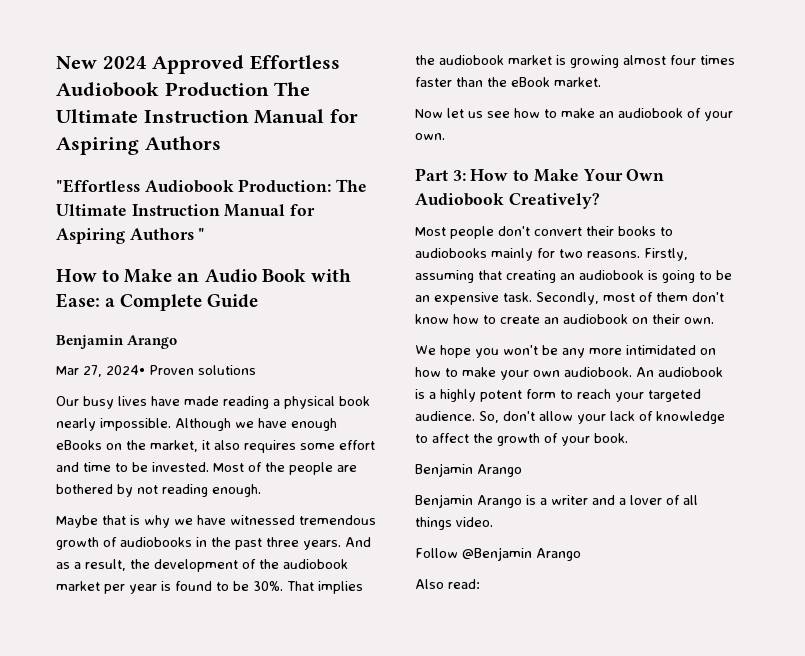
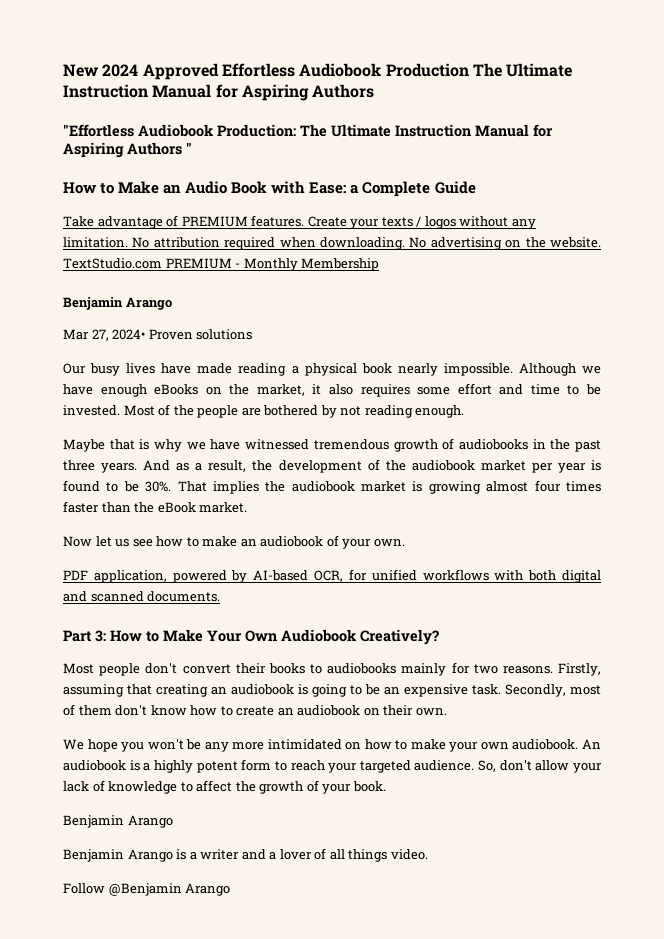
(259, 301) none -> [63,215,536,229] [63,237,601,250] [63,258,380,271] // Take advantage of PREMIUM features. Create your texts / logos without any limitation. No attribution required when downloading. No advertising on the website. TextStudio.com PREMIUM - Monthly Membership
(445, 136) none -> [63,569,601,583] [63,591,221,602] // PDF application, powered by AI-based OCR, for unified workflows with both digital and scanned documents.
[415,579,480,589] // Also read: -> (231, 889) none

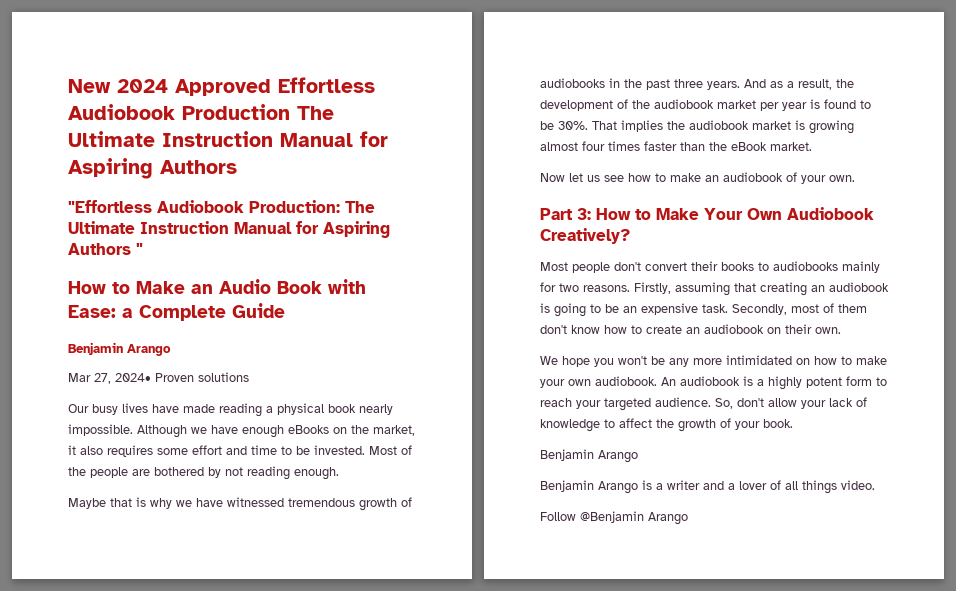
[63,215,536,229] [63,237,601,250] [63,258,380,271] // Take advantage of PREMIUM features. Create your texts / logos without any limitation. No attribution required when downloading. No advertising on the website. TextStudio.com PREMIUM - Monthly Membership -> (285, 310) none
[63,569,601,583] [63,591,221,602] // PDF application, powered by AI-based OCR, for unified workflows with both digital and scanned documents. -> (855, 178) none

